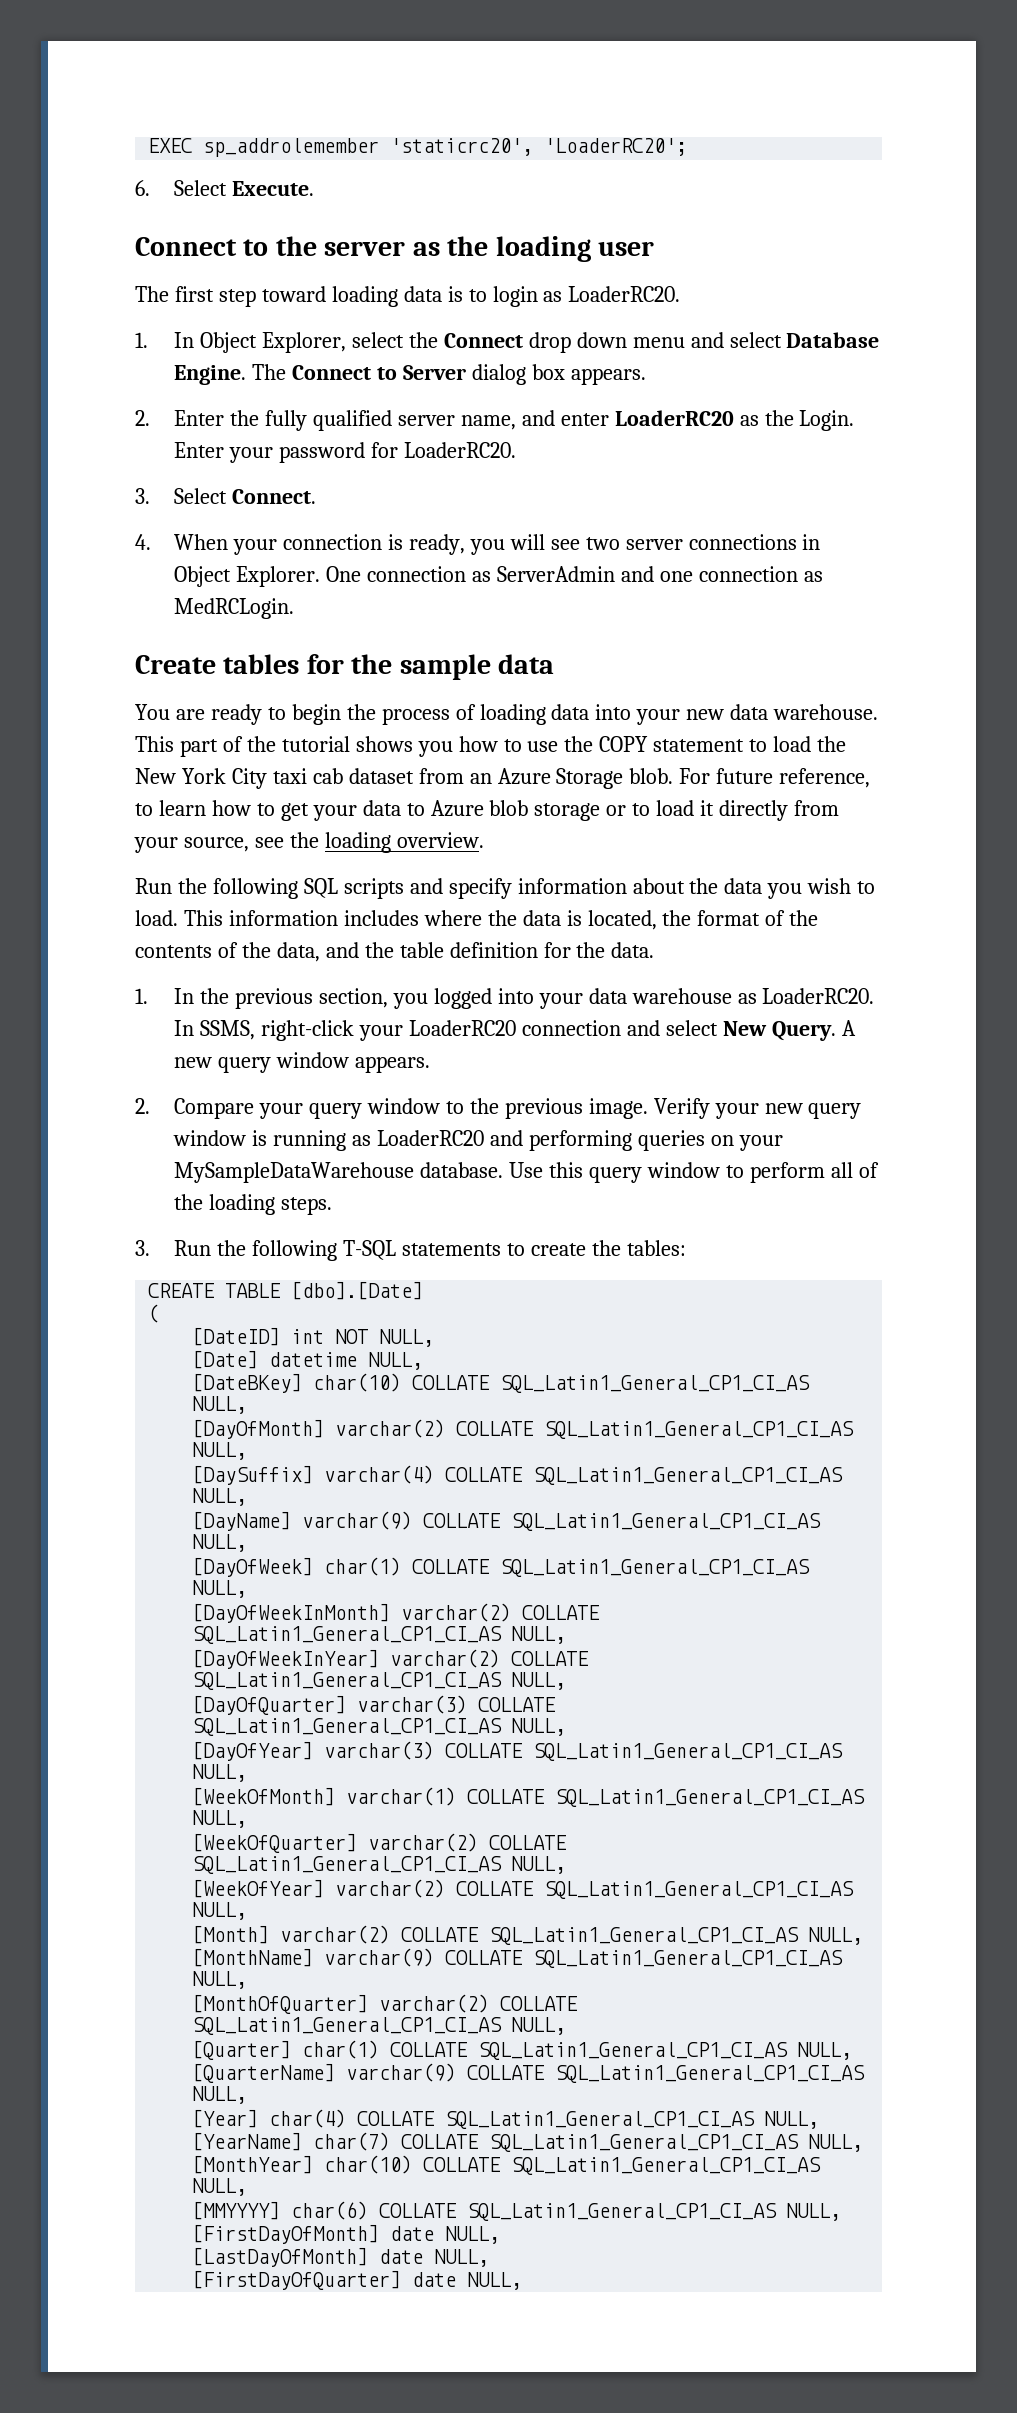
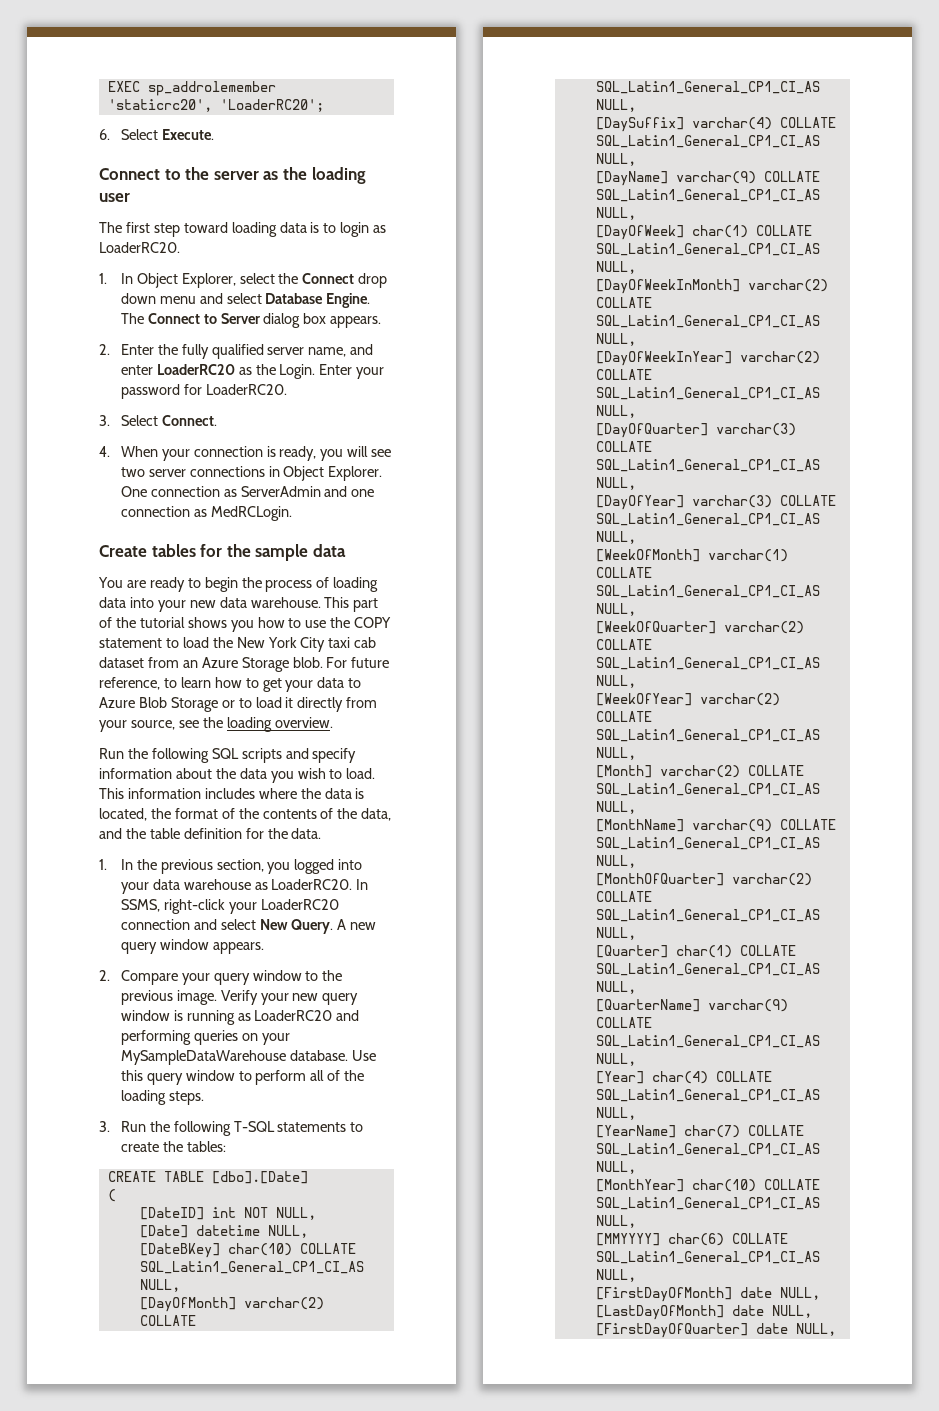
[489,800,601,821] blob storage -> [138,697,218,712] Blob Storage

